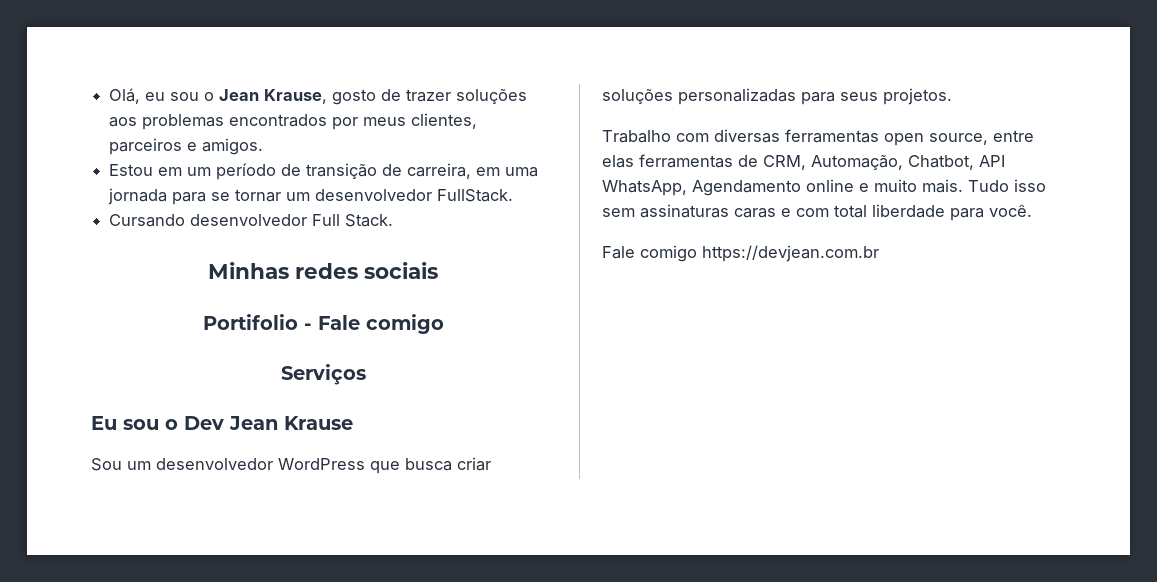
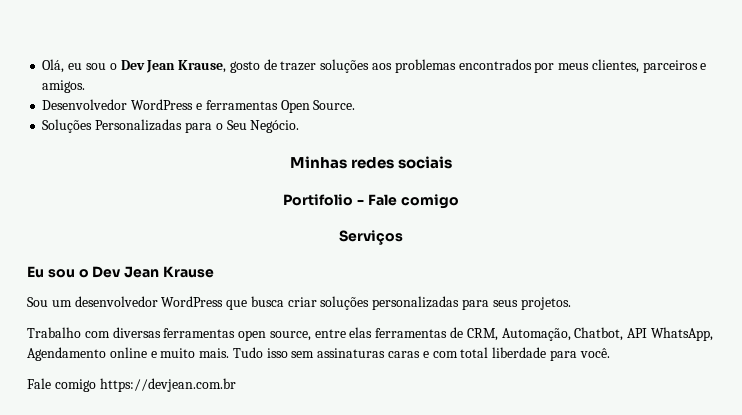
(215, 96) none -> [120,60,145,70] Dev
[109,163,539,180] [108,188,514,205] [109,214,394,227] Estou em um período de transição de carreira, em uma jornada para se tornar um desenvolvedor FullStack. // Cursando desenvolvedor Full Stack. -> [42,99,356,113] [42,119,300,133] Desenvolvedor WordPress e ferramentas Open Source. // Soluções Personalizadas para o Seu Negócio.

